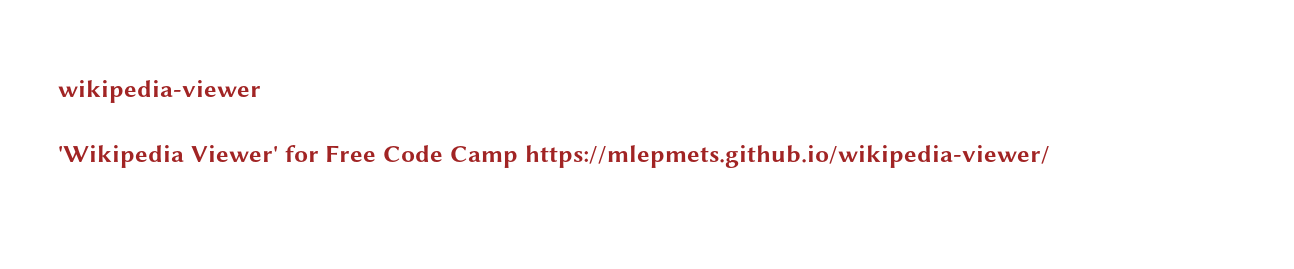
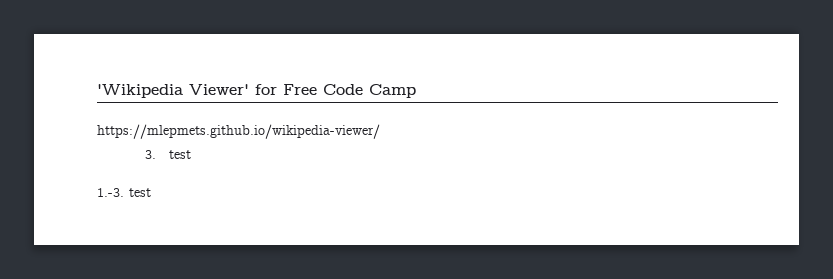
[58,80,261,103] wikipedia-viewer // -> (97, 91) none
(518, 157) none -> (416, 91) //
(1050, 156) none -> [144,150,191,159] [97,188,151,197] // 3. test // 1.-3. test

